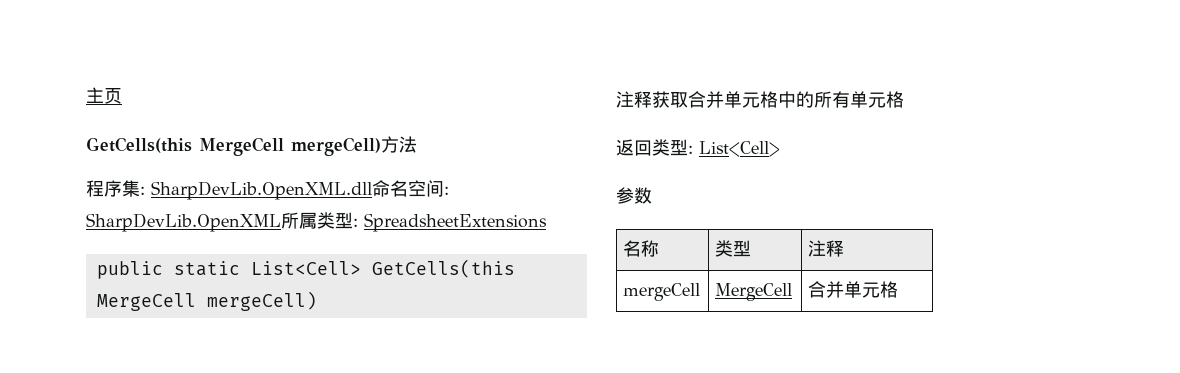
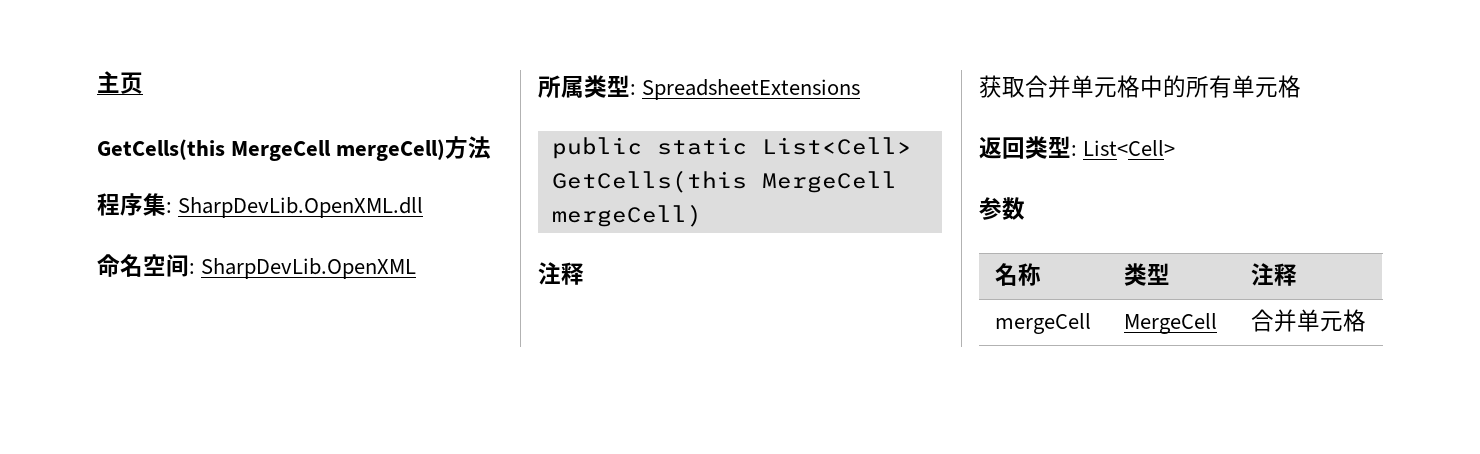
(372, 190) none -> (424, 207) //
(281, 222) none -> (417, 268) //
(652, 99) none -> (584, 273) //

